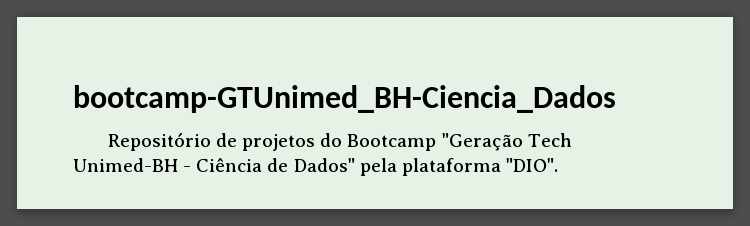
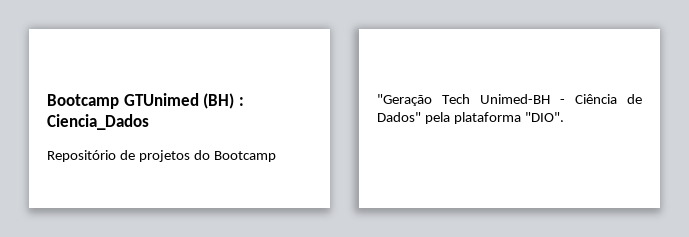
[73,85,616,113] bootcamp-GTUnimed_BH-Ciencia_Dados -> [47,93,244,109] [47,114,149,130] Bootcamp GTUnimed (BH) : Ciencia_Dados

